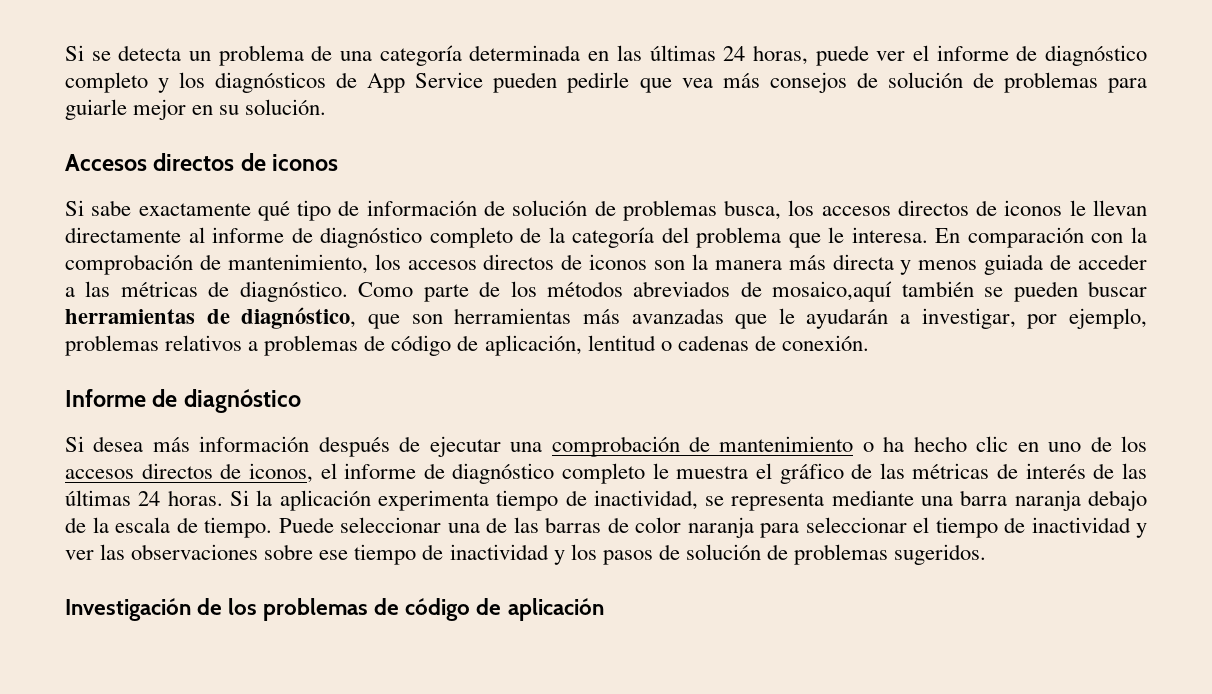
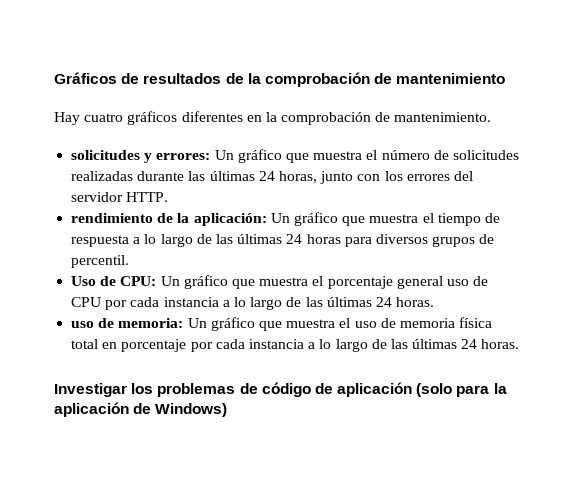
[65,45,1148,66] [65,72,1147,93] [65,99,327,120] [65,153,339,171] [65,200,1147,221] [65,227,1147,248] [65,254,1147,275] [65,281,1147,302] [65,307,1147,329] [65,335,869,356] [65,389,301,413] [65,436,1147,457] [65,463,1147,484] [65,490,1147,511] [65,517,1147,538] [65,544,987,565] [65,598,223,621] Si se detecta un problema de una categoría determinada en las últimas 24 horas, puede ver el informe de diagnóstico completo y los diagnósticos de App Service pueden pedirle que vea más consejos de solución de problemas para guiarle mejor en su solución. // Accesos directos de iconos // Si sabe exactamente qué tipo de información de solución de problemas busca, los accesos directos de iconos le llevan directamente al informe de diagnóstico completo de la categoría del problema que le interesa. En comparación con la comprobación de mantenimiento, los accesos directos de iconos son la manera más directa y menos guiada de acceder a las métricas de diagnóstico. Como parte de los métodos abreviados de mosaico,aquí también se pueden buscar herramientas de diagnóstico, que son herramientas más avanzadas que le ayudarán a investigar, por ejemplo, problemas relativos a problemas de código de aplicación, lentitud o cadenas de conexión. // Informe de diagnóstico // Si desea más información después de ejecutar una comprobación de mantenimiento o ha hecho clic en uno de los accesos directos de iconos, el informe de diagnóstico completo le muestra el gráfico de las métricas de interés de las últimas 24 horas. Si la aplicación experimenta tiempo de inactividad, se representa mediante una barra naranja debajo de la escala de tiempo. Puede seleccionar una de las barras de color naranja para seleccionar el tiempo de inactividad y ver las observaciones sobre ese tiempo de inactividad y los pasos de solución de problemas sugeridos. // Investigación de -> [54,72,506,87] [54,111,492,125] [71,149,519,163] [71,171,473,184] [71,192,169,202] [71,212,500,226] [71,234,495,247] [71,255,130,268] [71,275,489,289] [71,297,435,310] [71,317,493,331] [71,339,520,352] [54,383,127,397] Gráficos de resultados de la comprobación de mantenimiento // Hay cuatro gráficos diferentes en la comprobación de mantenimiento. // solicitudes y errores: Un gráfico que muestra el número de solicitudes realizadas durante las últimas 24 horas, junto con los errores del servidor HTTP. // rendimiento de la aplicación: Un gráfico que muestra el tiempo de respuesta a lo largo de las últimas 24 horas para diversos grupos de percentil. // Uso de CPU: Un gráfico que muestra el porcentaje general uso de CPU por cada instancia a lo largo de las últimas 24 horas. // uso de memoria: Un gráfico que muestra el uso de memoria física total en porcentaje por cada instancia a lo largo de las últimas 24 horas. // Investigar
(604, 609) none -> [416,383,507,397] [54,402,228,417] (solo para la aplicación de Windows)

